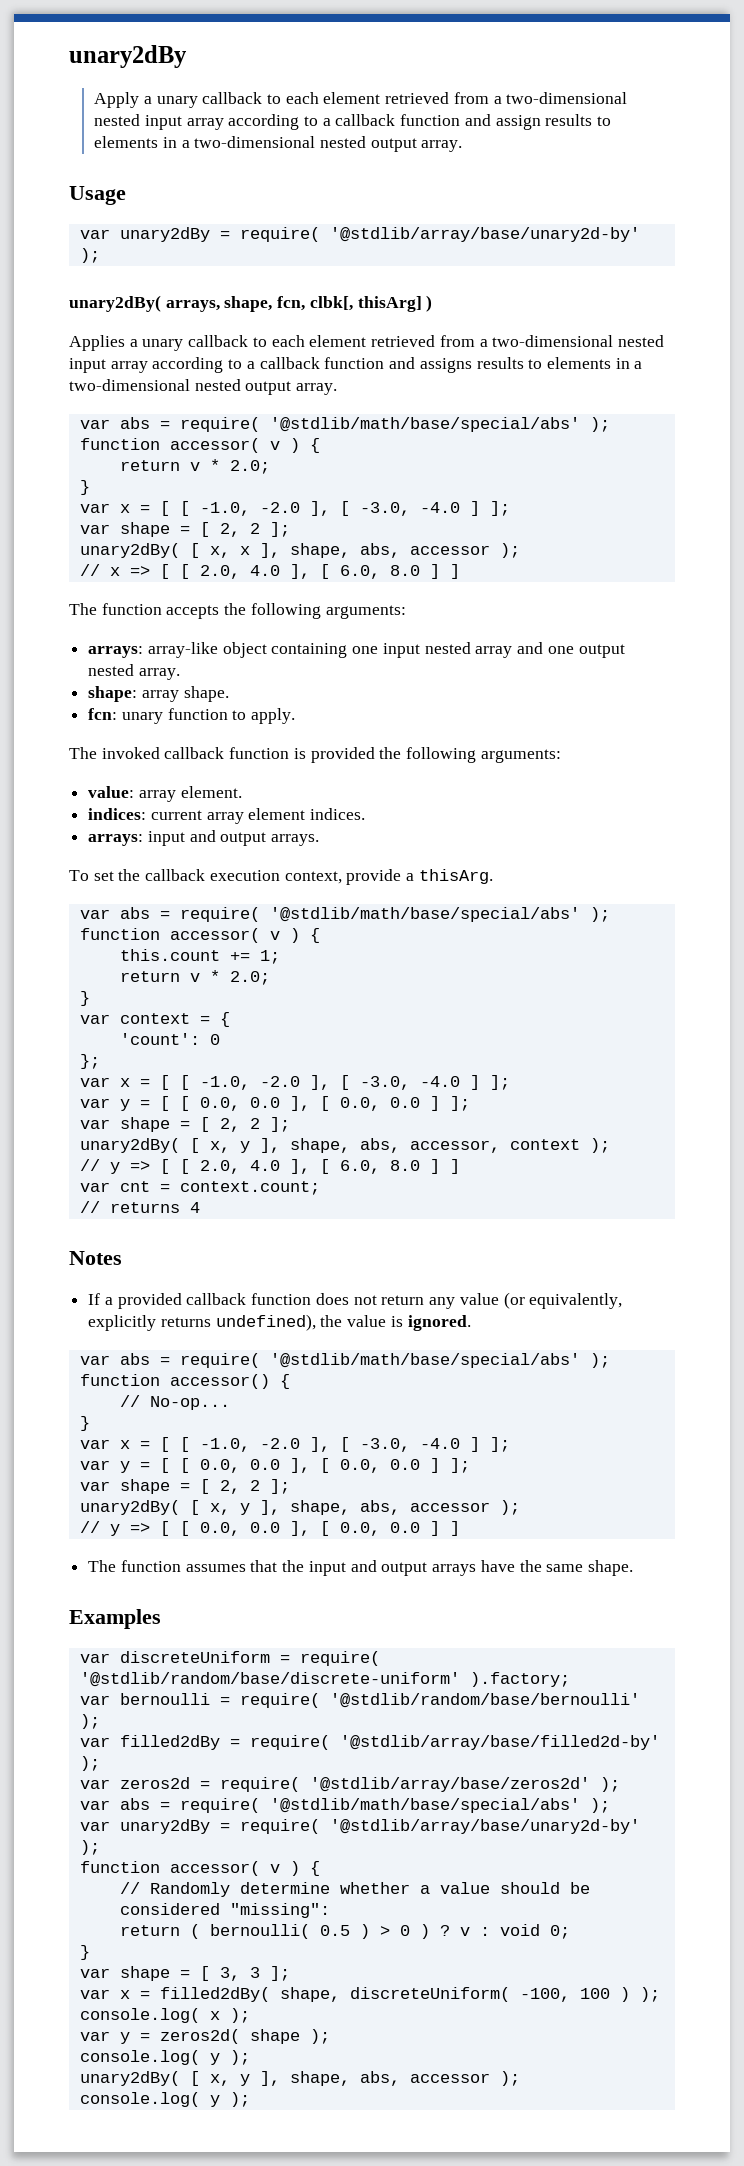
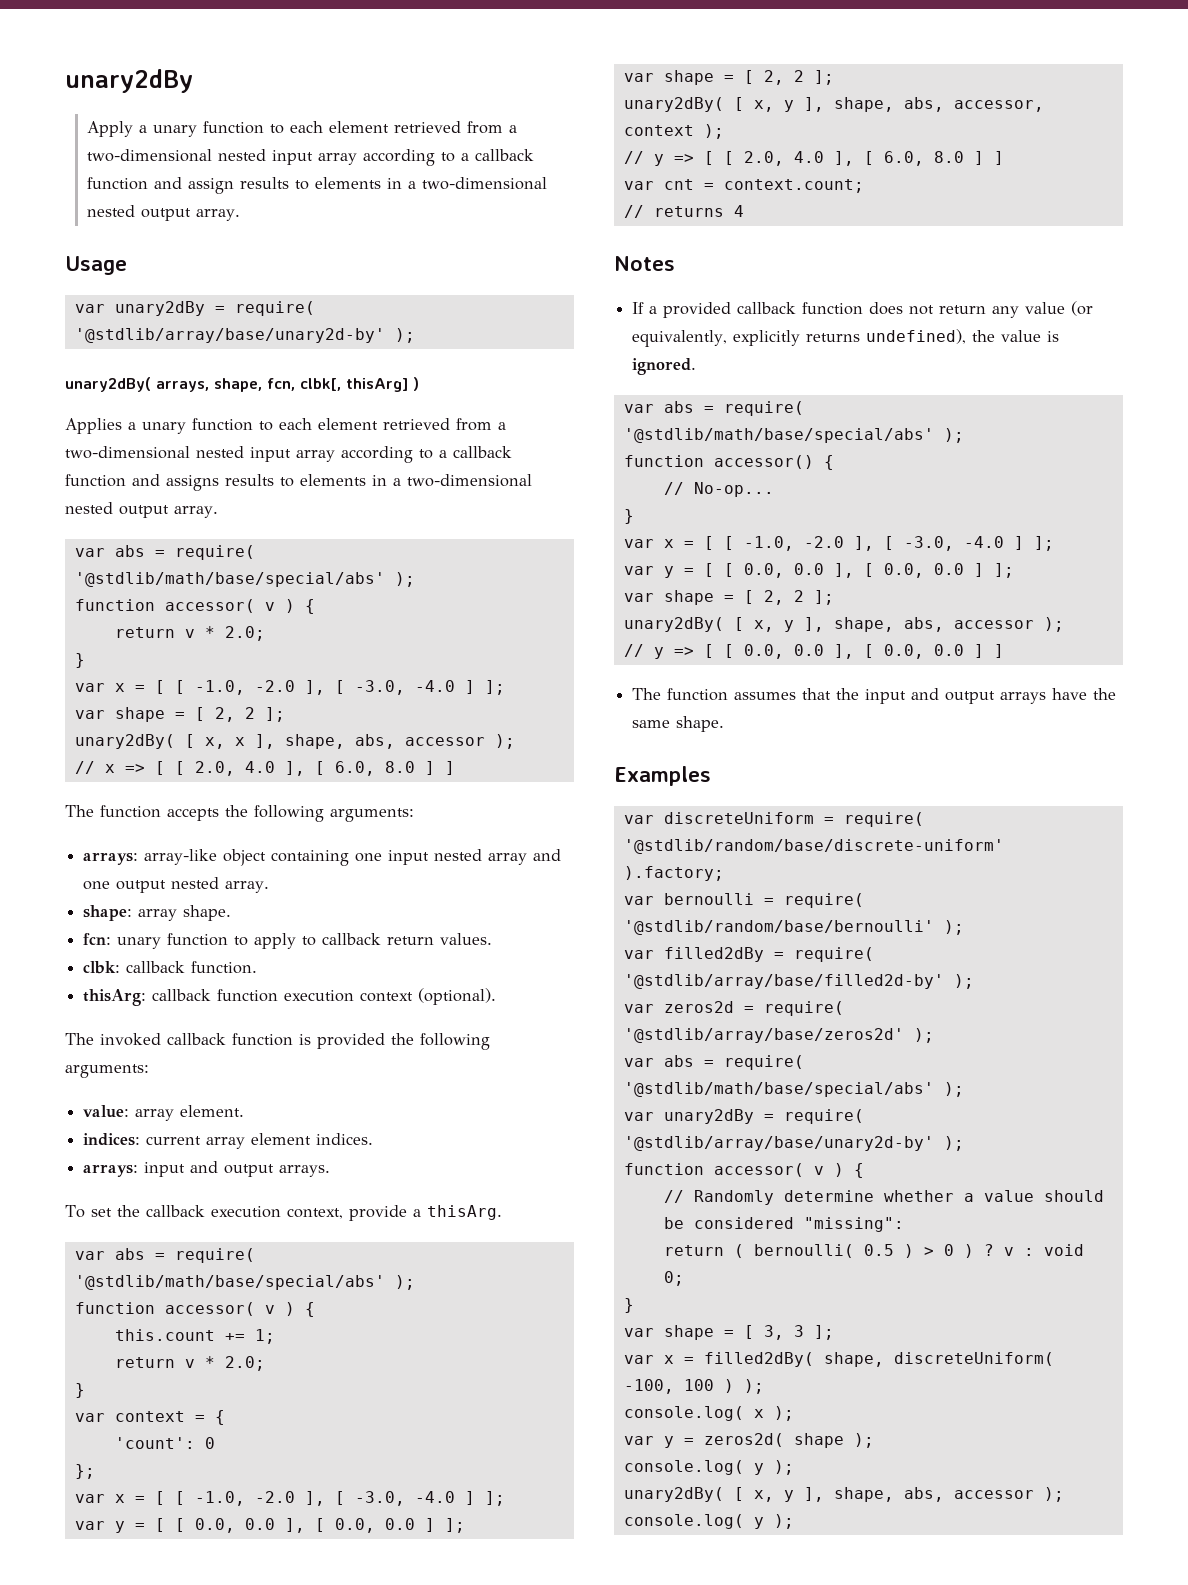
[202,92,263,104] callback -> [202,121,264,134] function
[188,335,249,347] callback -> [192,418,253,431] function
[251,708,296,724] apply. -> [254,933,493,949] [83,961,258,974] [83,988,497,1006] apply to callback return values. // clbk: callback function. // thisArg: callback function execution context (optional).

